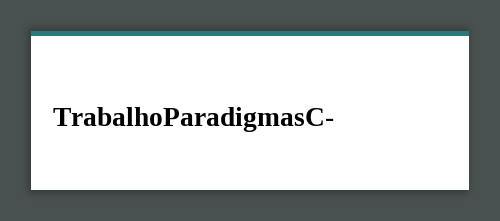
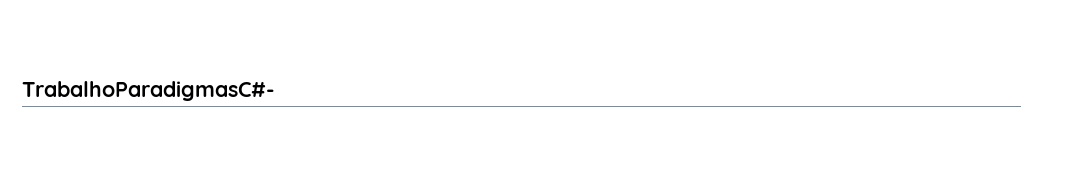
[53,107,334,132] TrabalhoParadigmasC- -> [22,81,275,101] TrabalhoParadigmasC#-

